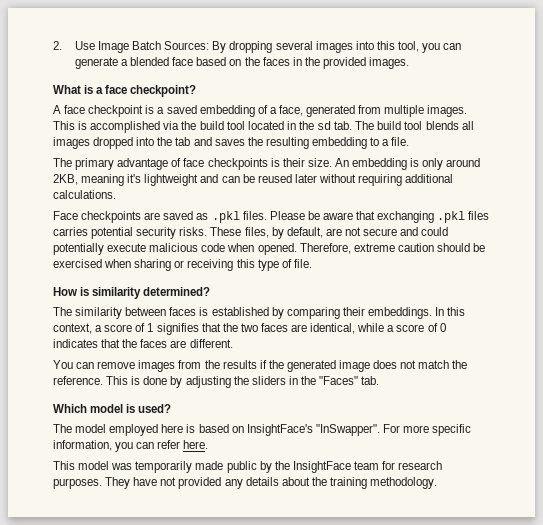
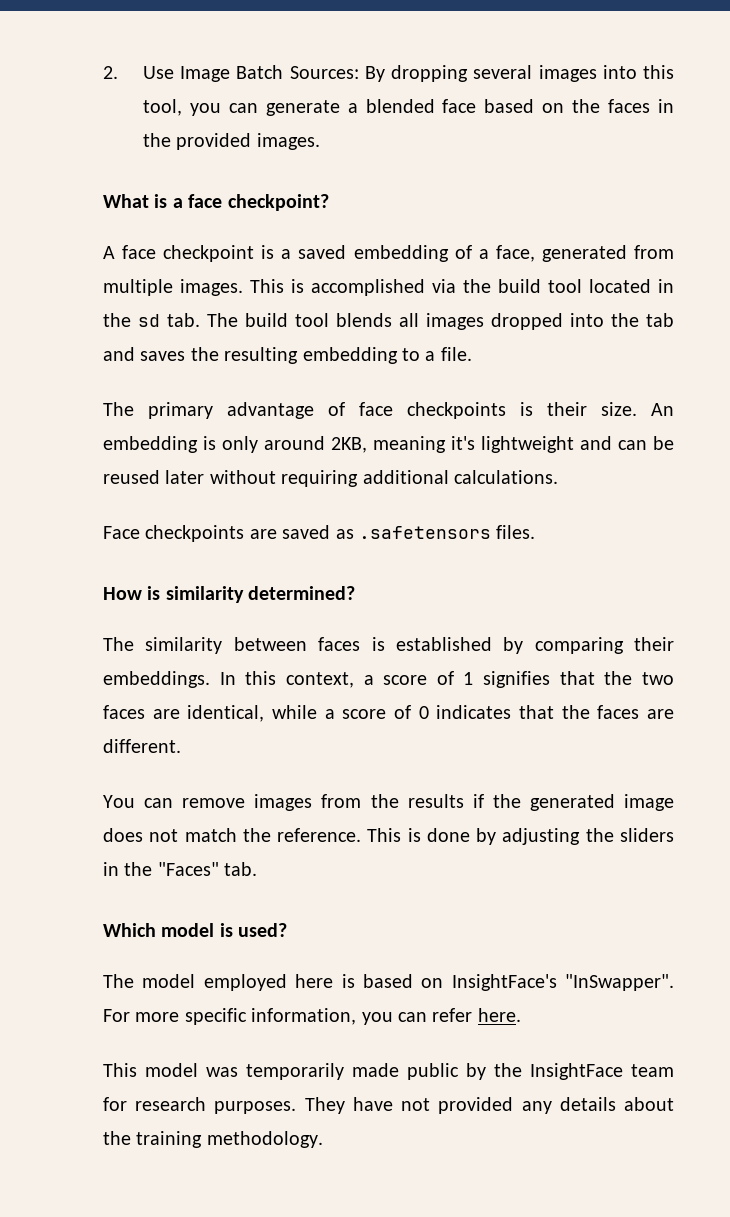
[211,211,240,223] .pkl -> [359,526,491,539] .safetensors
[269,211,490,223] [53,227,449,239] [53,243,486,255] [53,259,312,271] Please be aware that exchanging .pkl files carries potential security risks. These files, by default, are not secure and could potentially execute malicious code when opened. Therefore, extreme caution should be exercised when sharing or receiving this type of file. -> (536, 532) none

